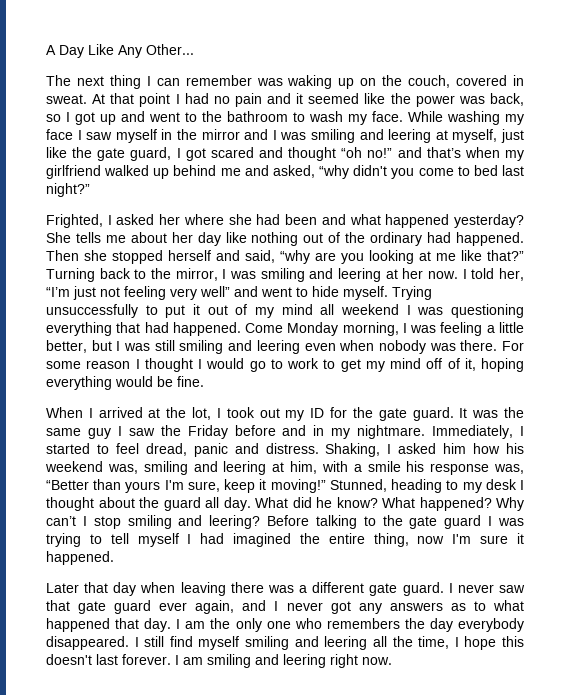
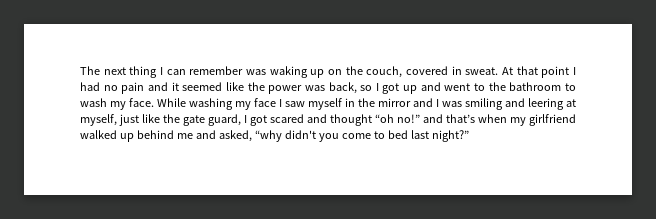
[46,44,194,58] A Day Like Any Other... // -> (80, 70) none
[46,214,524,228] [46,232,524,246] [46,250,524,264] [46,268,525,282] [46,286,432,300] [46,304,524,318] [46,322,524,336] [46,340,524,354] [46,358,524,372] [46,376,204,390] [46,407,524,421] [46,425,524,439] [46,443,525,457] [45,461,524,475] [46,479,524,493] [46,497,524,511] [46,515,525,529] [46,533,525,547] [46,551,114,565] [46,582,525,596] [46,600,524,614] [46,618,524,632] [46,636,525,650] [46,654,392,668] // Frighted, I asked her where she had been and what happened yesterday? She tells me about her day like nothing out of the ordinary had happened. Then she stopped herself and said, “why are you looking at me like that?” Turning back to the mirror, I was smiling and leering at her now. I told her, “I’m just not feeling very well” and went to hide myself. Trying unsuccessfully to put it out of my mind all weekend I was questioning everything that had happened. Come Monday morning, I was feeling a little better, but I was still smiling and leering even when nobody was there. For some reason I thought I would go to work to get my mind off of it, hoping everything would be fine. // When I arrived at the lot, I took out my ID for the gate guard. It was the same guy I saw the Friday before and in my nightmare. Immediately, I started to feel dread, panic and distress. Shaking, I asked him how his weekend was, smiling and leering at him, with a smile his response was, “Better than yours I'm sure, keep it moving!” Stunned, heading to my desk I thought about the guard all day. What did he know? What happened? Why can’t I stop smiling and leering? Before talking to the gate guard I was trying to tell myself I had imagined the entire thing, now I'm sure it happened. // Later that day when leaving there was a different gate guard. I never saw that gate guard ever again, and I never got any answers as to what happened that day. I am the only one who remembers the day everybody disappeared. I still find myself smiling and leering all the time, I hope this doesn't last forever. I am smiling and leering right now. -> (469, 136) none

